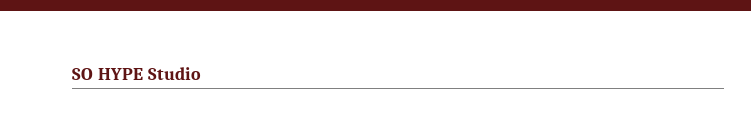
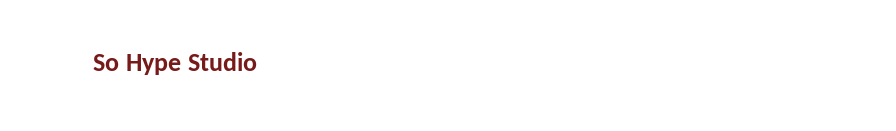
[72,68,143,80] SO HYPE -> [93,54,182,75] So Hype

